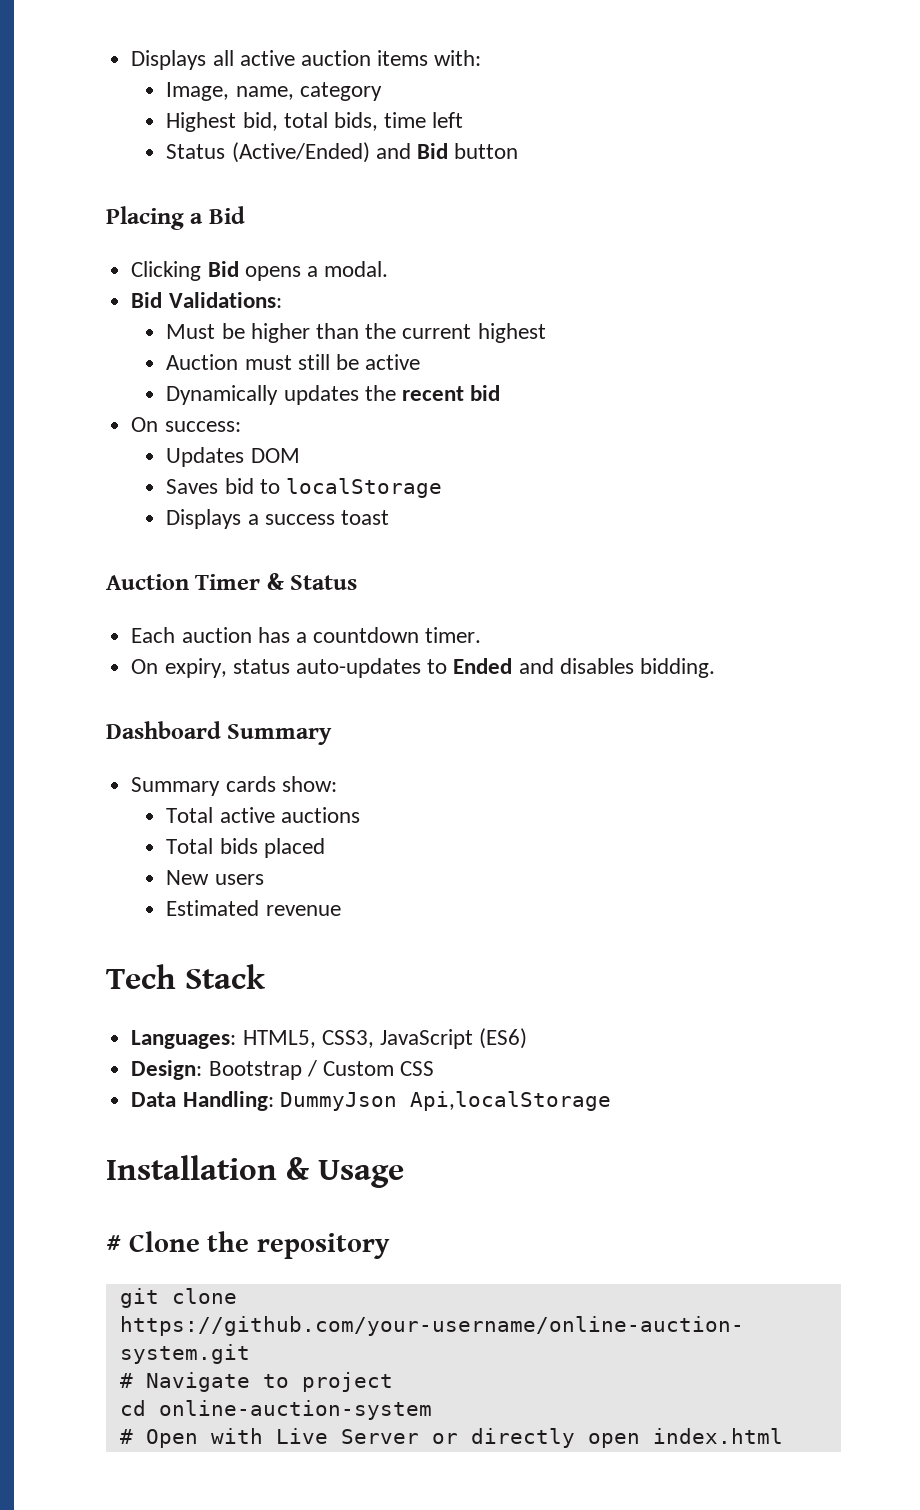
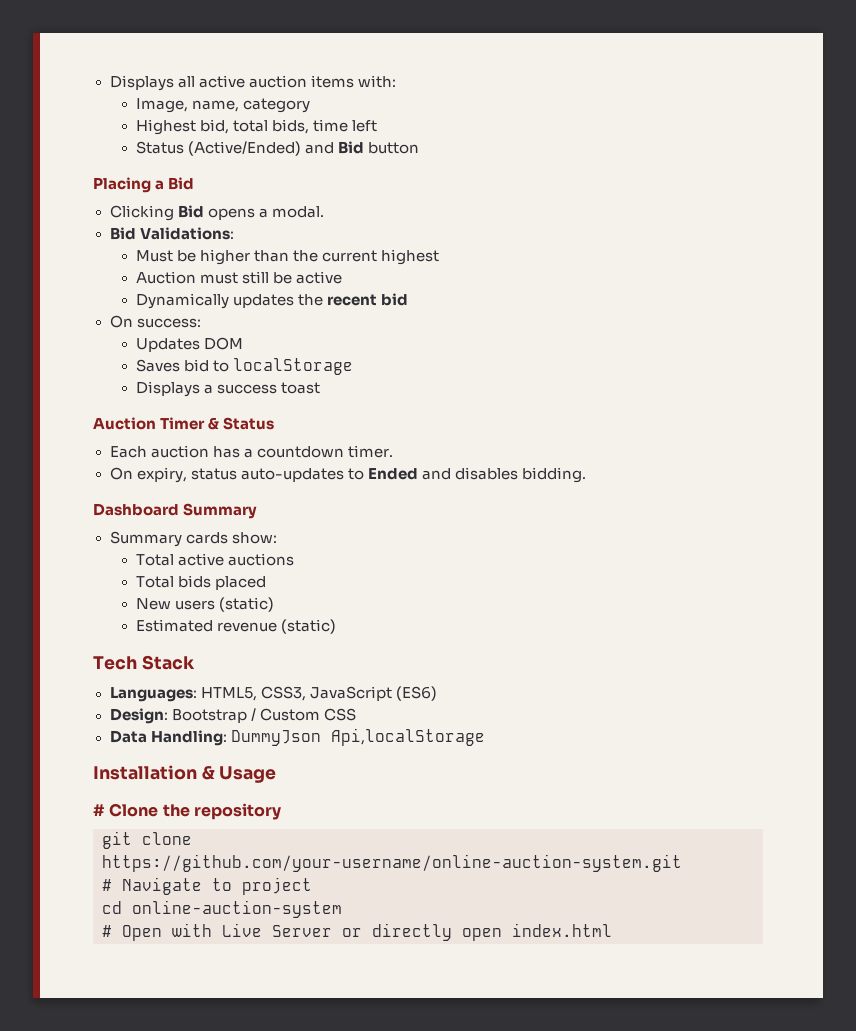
(264, 879) none -> [218,597,274,612] (static)
(341, 910) none -> [280,619,336,634] (static)

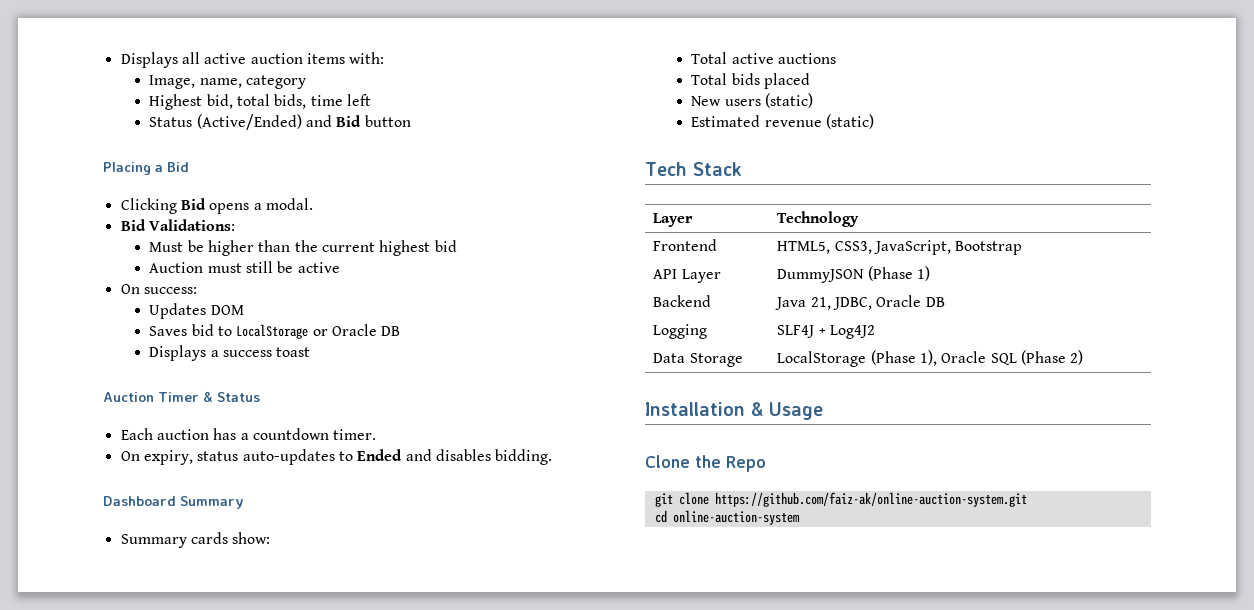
(440, 257) none -> [434,240,457,252] bid
[135,293,408,309] // Dynamically updates the recent bid -> (340, 267) none
[232,358,353,375] localStorage -> [236,324,401,339] LocalStorage or Oracle DB
[109,686,437,702] [109,708,356,724] [109,728,485,746] // Languages: HTML5, CSS3, JavaScript (ES6) // Design: Bootstrap / Custom CSS // Data Handling: DummyJson Api,localStorage -> [653,213,694,227] [777,211,860,227] [653,239,718,251] [777,240,1023,255] [653,269,721,283] [777,266,930,283] [653,295,712,307] [775,295,945,310] [653,324,708,339] [777,325,875,339] [653,353,743,367] [777,350,1084,367] // Layer | Technology // Frontend | HTML5, CSS3, JavaScript, Bootstrap // API Layer | DummyJSON (Phase 1) // Backend | Java 21, JDBC, Oracle DB // Logging | SLF4J + Log4J2 // Data Storage | LocalStorage (Phase 1), Oracle SQL (Phase 2)
[93,804,105,816] # -> (823, 411) none
[193,803,281,820] repository -> [726,456,766,472] Repo
[102,854,682,872] [102,877,312,895] [102,900,342,918] [102,923,612,941] https://github.com/your-username/online-auction-system.git // # Navigate to project // cd online-auction-system // # Open with Live Server or directly open index.html -> [714,492,1027,507] [654,510,800,525] https://github.com/faiz-ak/online-auction-system.git // cd online-auction-system

